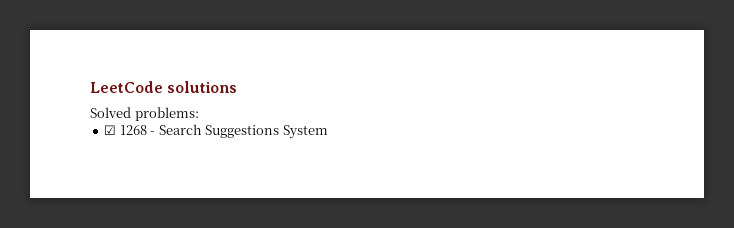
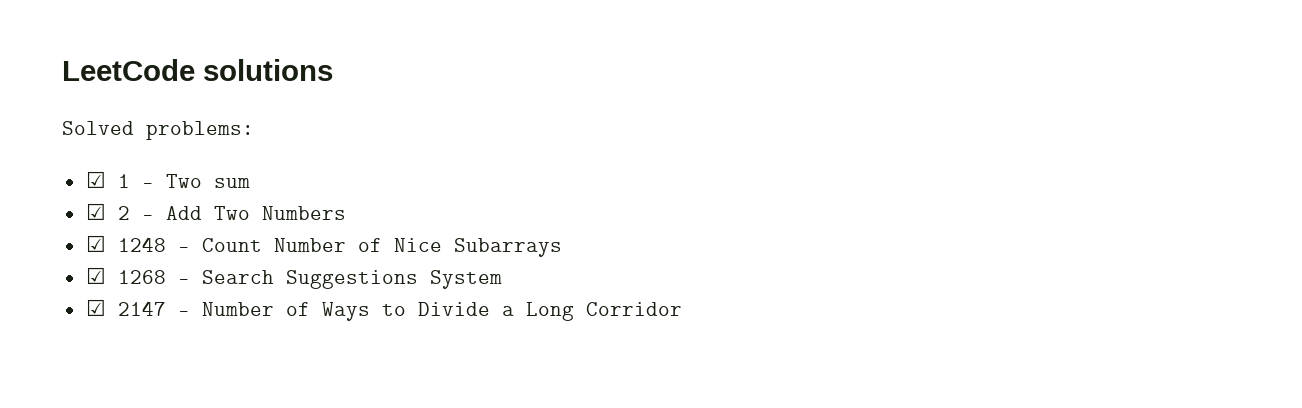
(199, 114) none -> [85,171,250,188] [85,203,346,220] [85,235,562,257] // ☑ 1 - Two sum // ☑ 2 - Add Two Numbers // ☑ 1248 - Count Number of Nice Subarrays
(328, 132) none -> [85,299,682,321] // ☑ 2147 - Number of Ways to Divide a Long Corridor

